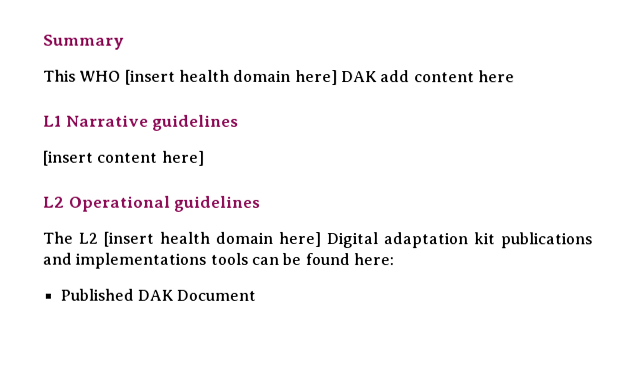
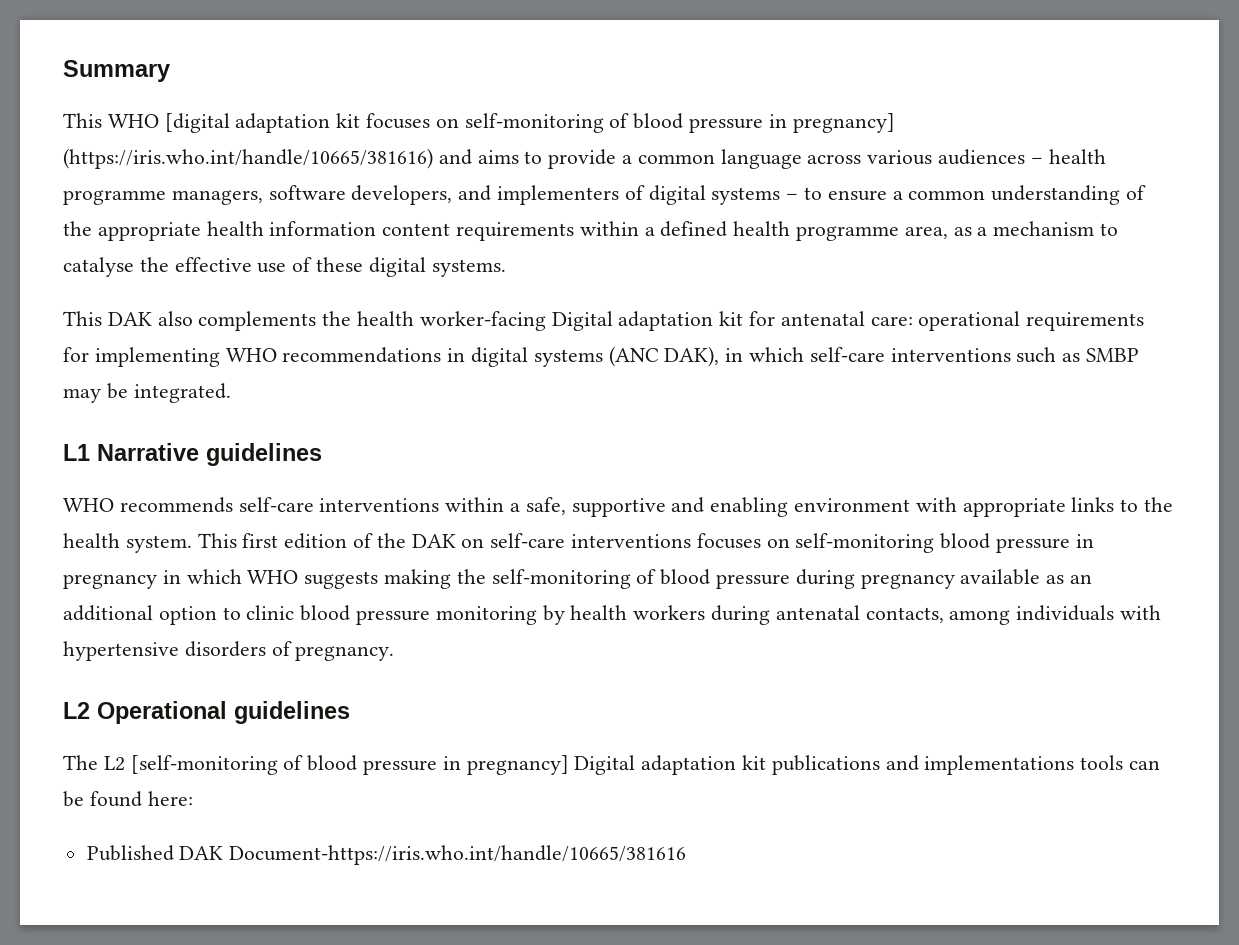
[124,69,515,86] [43,114,240,131] [43,150,205,166] [insert health domain here] DAK add content here // L1 Narrative guidelines // [insert content here] -> [164,113,895,133] [63,148,1106,169] [63,185,1147,205] [63,221,1119,241] [63,257,506,277] [63,311,1145,331] [63,346,1140,367] [63,383,231,403] [63,443,322,466] [63,497,1174,517] [63,533,1094,553] [63,569,1093,589] [63,605,1162,625] [63,641,395,661] [digital adaptation kit focuses on self-monitoring of blood pressure in pregnancy] (https://iris.who.int/handle/10665/381616) and aims to provide a common language across various audiences – health programme managers, software developers, and implementers of digital systems – to ensure a common understanding of the appropriate health information content requirements within a defined health programme area, as a mechanism to catalyse the effective use of these digital systems. // This DAK also complements the health worker-facing Digital adaptation kit for antenatal care: operational requirements for implementing WHO recommendations in digital systems (ANC DAK), in which self-care interventions such as SMBP may be integrated. // L1 Narrative guidelines // WHO recommends self-care interventions within a safe, supportive and enabling environment with appropriate links to the health system. This first edition of the DAK on self-care interventions focuses on self-monitoring blood pressure in pregnancy in which WHO suggests making the self-monitoring of blood pressure during pregnancy available as an additional option to clinic blood pressure monitoring by health workers during antenatal contacts, among individuals with hypertensive disorders of pregnancy.
[103,231,321,248] [insert health domain here] -> [130,755,569,775] [self-monitoring of blood pressure in pregnancy]
[176,289,257,301] Document -> [229,845,687,865] Document-https://iris.who.int/handle/10665/381616

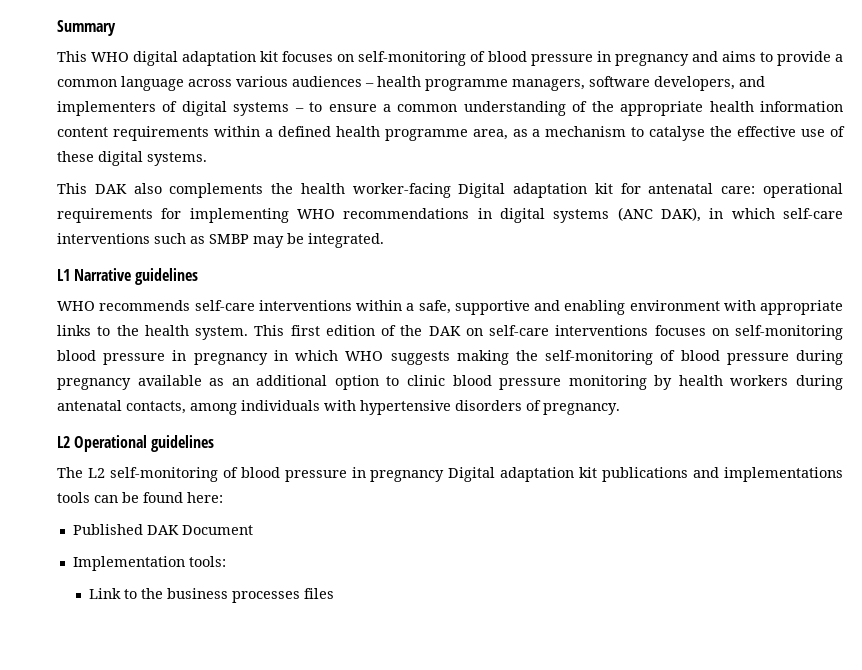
[164,113,230,133] [digital -> [133,51,179,66] digital
[792,113,895,133] [63,148,433,169] pregnancy] (https://iris.who.int/handle/10665/381616) -> [614,54,689,66] pregnancy
[130,755,569,775] [self-monitoring of blood pressure in pregnancy] -> [109,467,445,482] self-monitoring of blood pressure in pregnancy
[229,845,687,865] Document-https://iris.who.int/handle/10665/381616 -> [181,525,253,535] [72,556,226,571] [89,588,335,603] Document // Implementation tools: // Link to the business processes files

